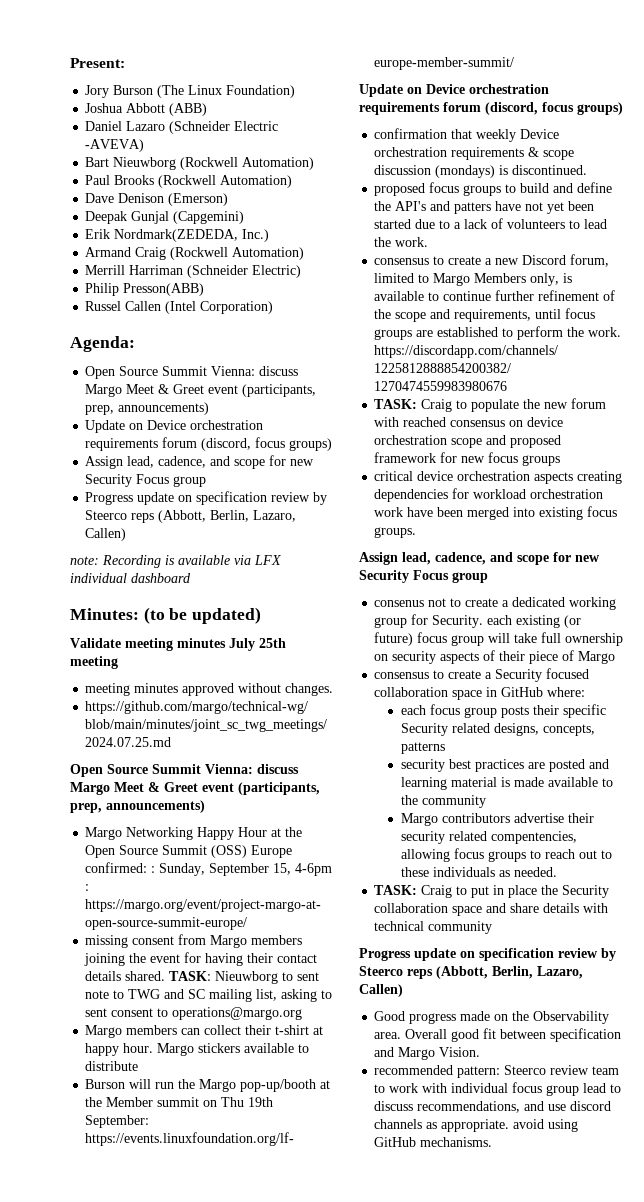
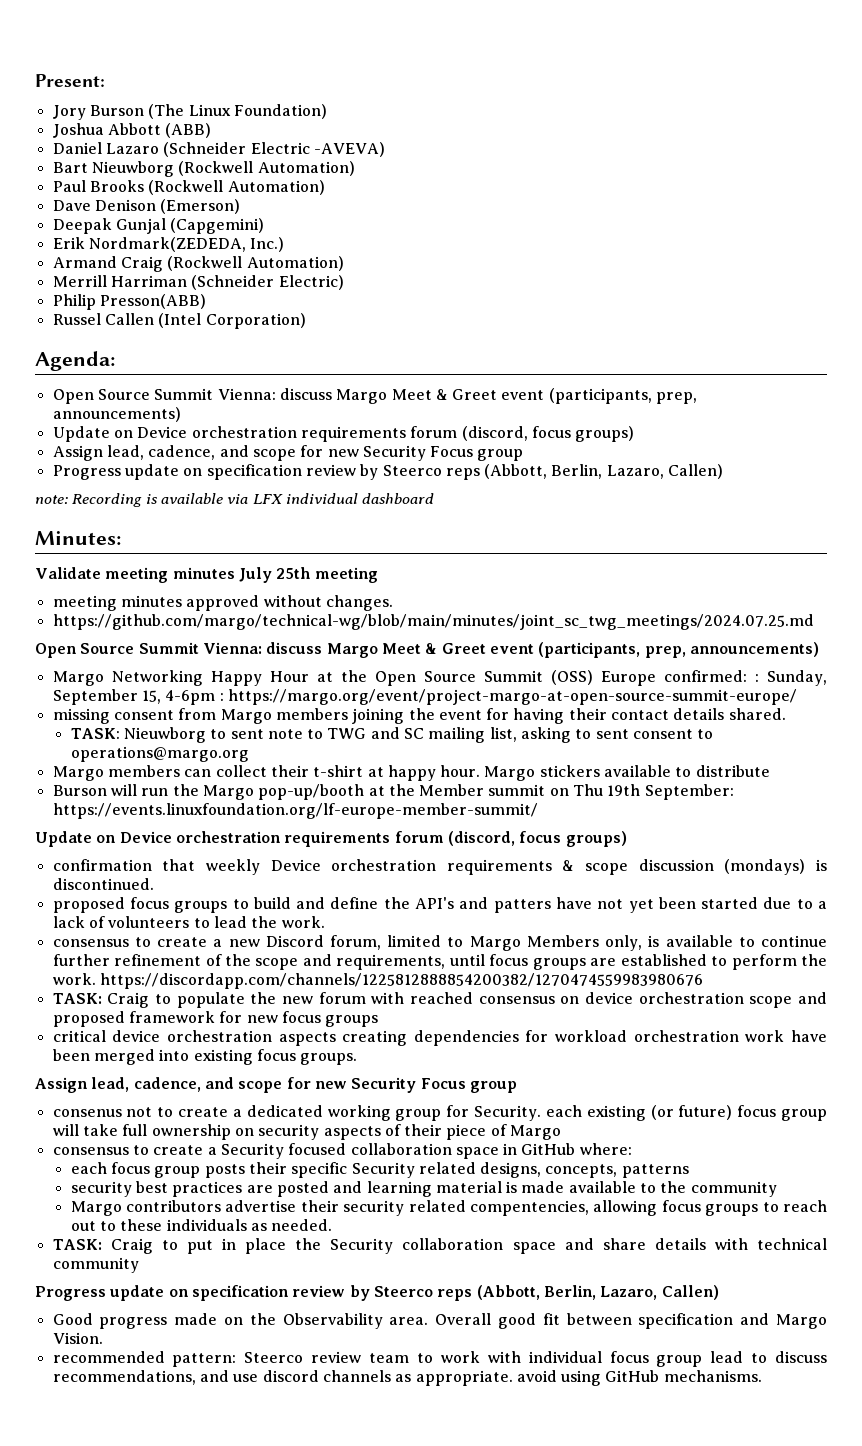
[143,607,262,624] (to be updated) -> (121, 538) none
(166, 976) none -> (786, 714) //

